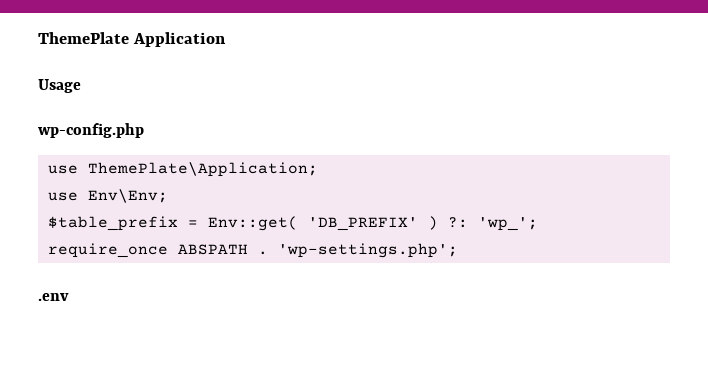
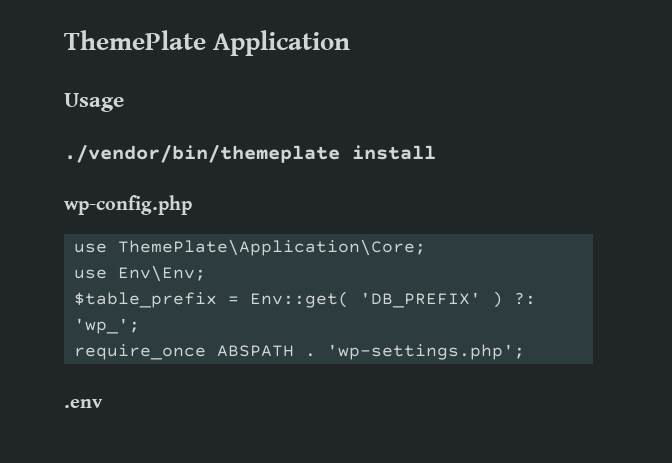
(81, 86) none -> [64,145,436,163] // ./vendor/bin/themeplate install
[87,162,318,177] ThemePlate\Application; -> [118,239,427,256] ThemePlate\Application\Core;

